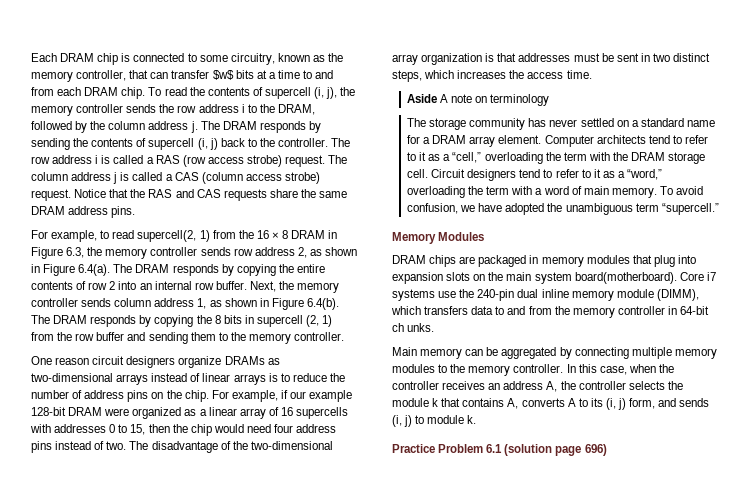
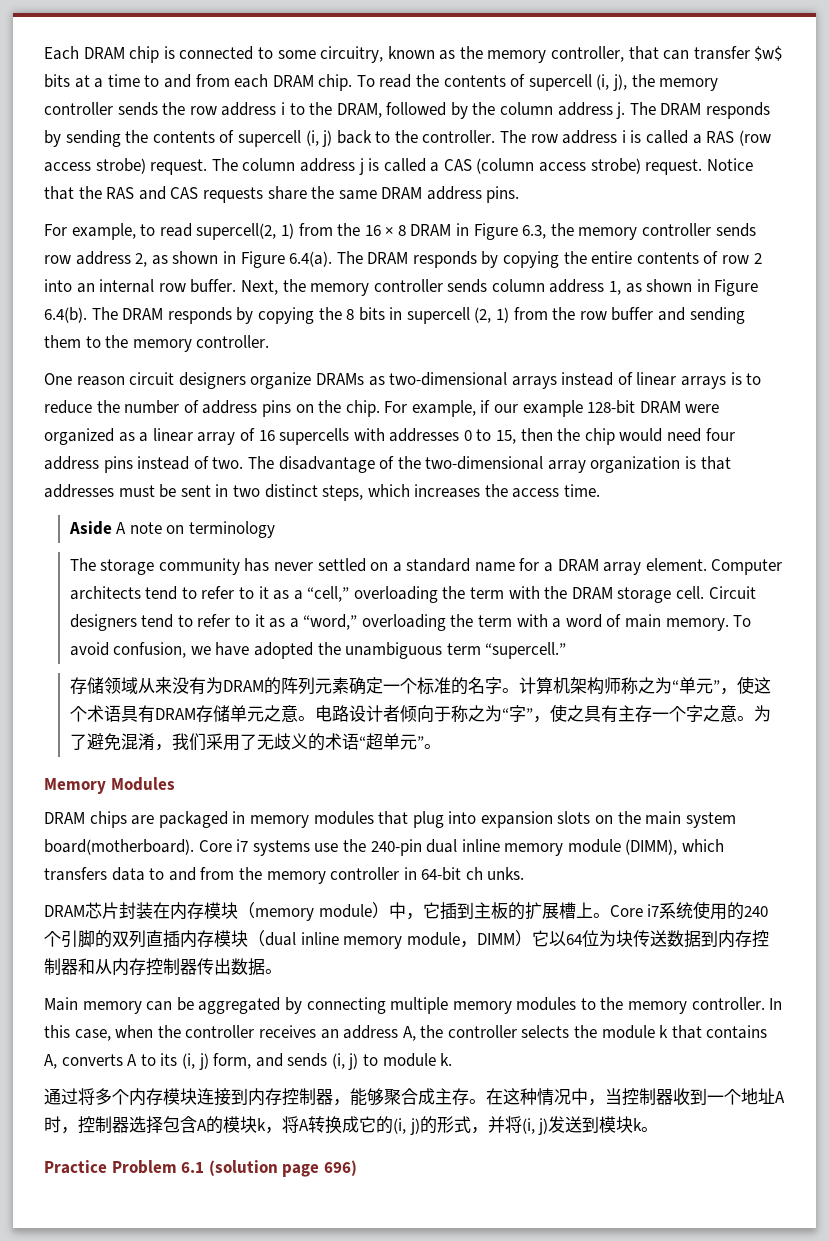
(719, 209) none -> [69,676,771,695] [69,704,771,723] [69,733,441,751] // 存储领域从来没有为DRAM的阵列元素确定一个标准的名字。计算机架构师称之为“单元”，使这个术语具有DRAM存储单元之意。电路设计者倾向于称之为“字”，使之具有主存一个字之意。为了避免混淆，我们采用了无歧义的术语“超单元”。
(435, 327) none -> [44,901,769,921] [44,930,769,949] [44,958,282,976] // DRAM芯片封装在内存模块（memory module）中，它插到主板的扩展槽上。Core i7系统使用的240个引脚的双列直插内存模块（dual inline memory module，DIMM）它以64位为块传送数据到内存控制器和从内存控制器传出数据。
(477, 419) none -> [44,1088,785,1106] [44,1116,659,1135] // 通过将多个内存模块连接到内存控制器，能够聚合成主存。在这种情况中，当控制器收到一个地址A时，控制器选择包含A的模块k，将A转换成它的(i, j)的形式，并将(i, j)发送到模块k。

